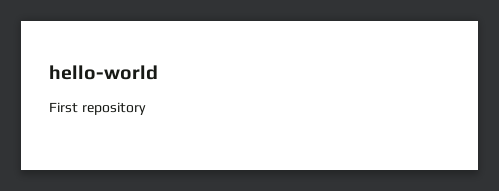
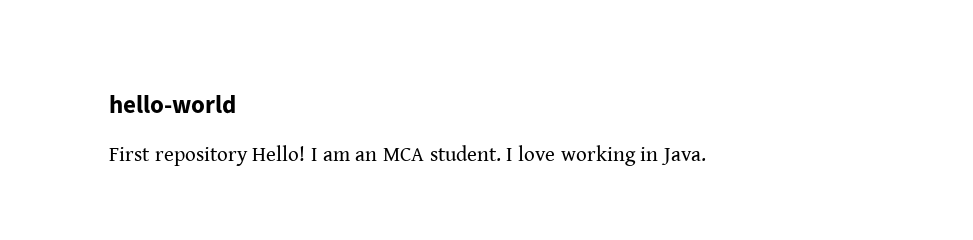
(146, 108) none -> [252,145,707,166] Hello! I am an MCA student. I love working in Java.

